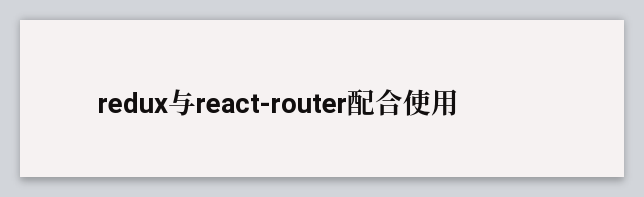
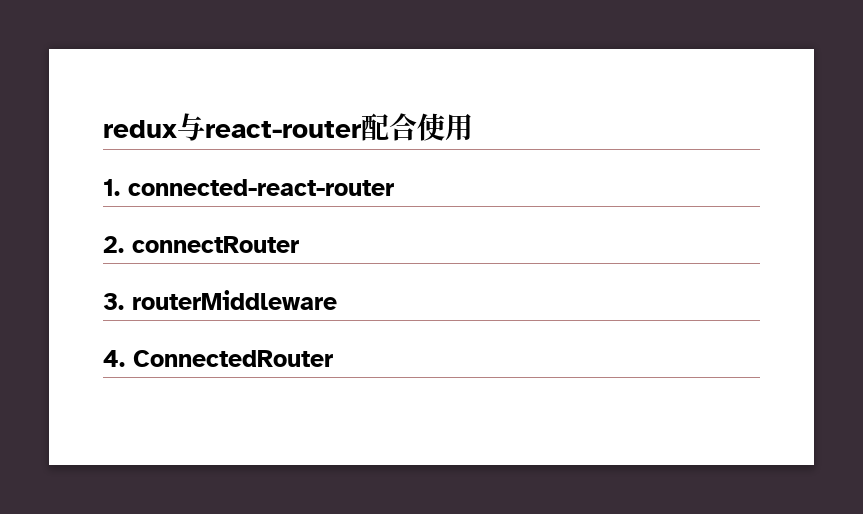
(459, 102) none -> [103,179,394,196] [103,236,299,253] [103,290,337,310] [103,350,333,367] // 1. connected-react-router // 2. connectRouter // 3. routerMiddleware // 4. ConnectedRouter

